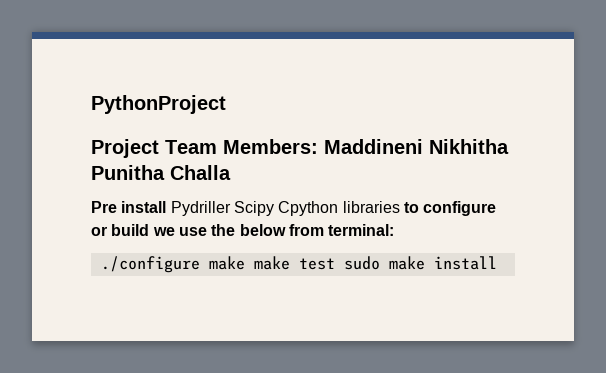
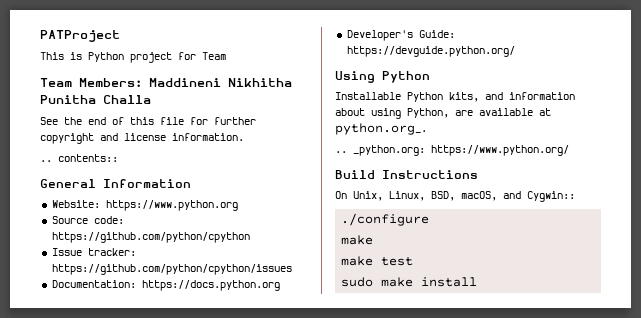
[91,95,226,114] [91,139,159,158] PythonProject // Project -> [40,30,120,42] [40,52,226,63] PATProject // This is Python project for Team //
[91,201,497,216] [91,224,395,236] Pre install Pydriller Scipy Cpython libraries to configure or build we use the below from terminal: -> [40,117,256,125] [40,133,244,144] [40,154,118,162] [40,179,191,188] [51,200,238,211] [51,216,124,224] [51,232,250,243] [51,248,136,256] [51,264,292,275] [51,280,280,291] [346,30,455,41] [346,46,515,57] [335,71,430,83] [335,92,575,102] [335,108,551,119] [335,123,427,135] [335,145,569,156] [335,170,478,179] [335,191,575,202] See the end of this file for further copyright and license information. // .. contents:: // General Information // Website: https://www.python.org // Source code: https://github.com/python/cpython // Issue tracker: https://github.com/python/cpython/issues // Documentation: https://docs.python.org // Developer's Guide: https://devguide.python.org/ // Using Python // Installable Python kits, and information about using Python, are available at python.org_. // .. _python.org: https://www.python.org/ // Build Instructions // On Unix, Linux, BSD, macOS, and Cygwin::
[208,256,245,270] make -> [341,235,374,245] // make //
(335, 264) none -> (414, 261) //

